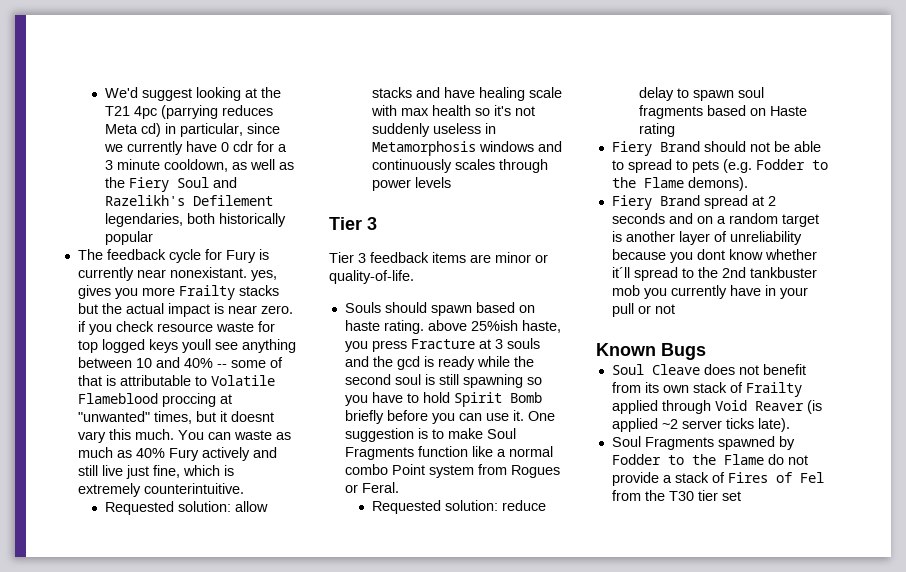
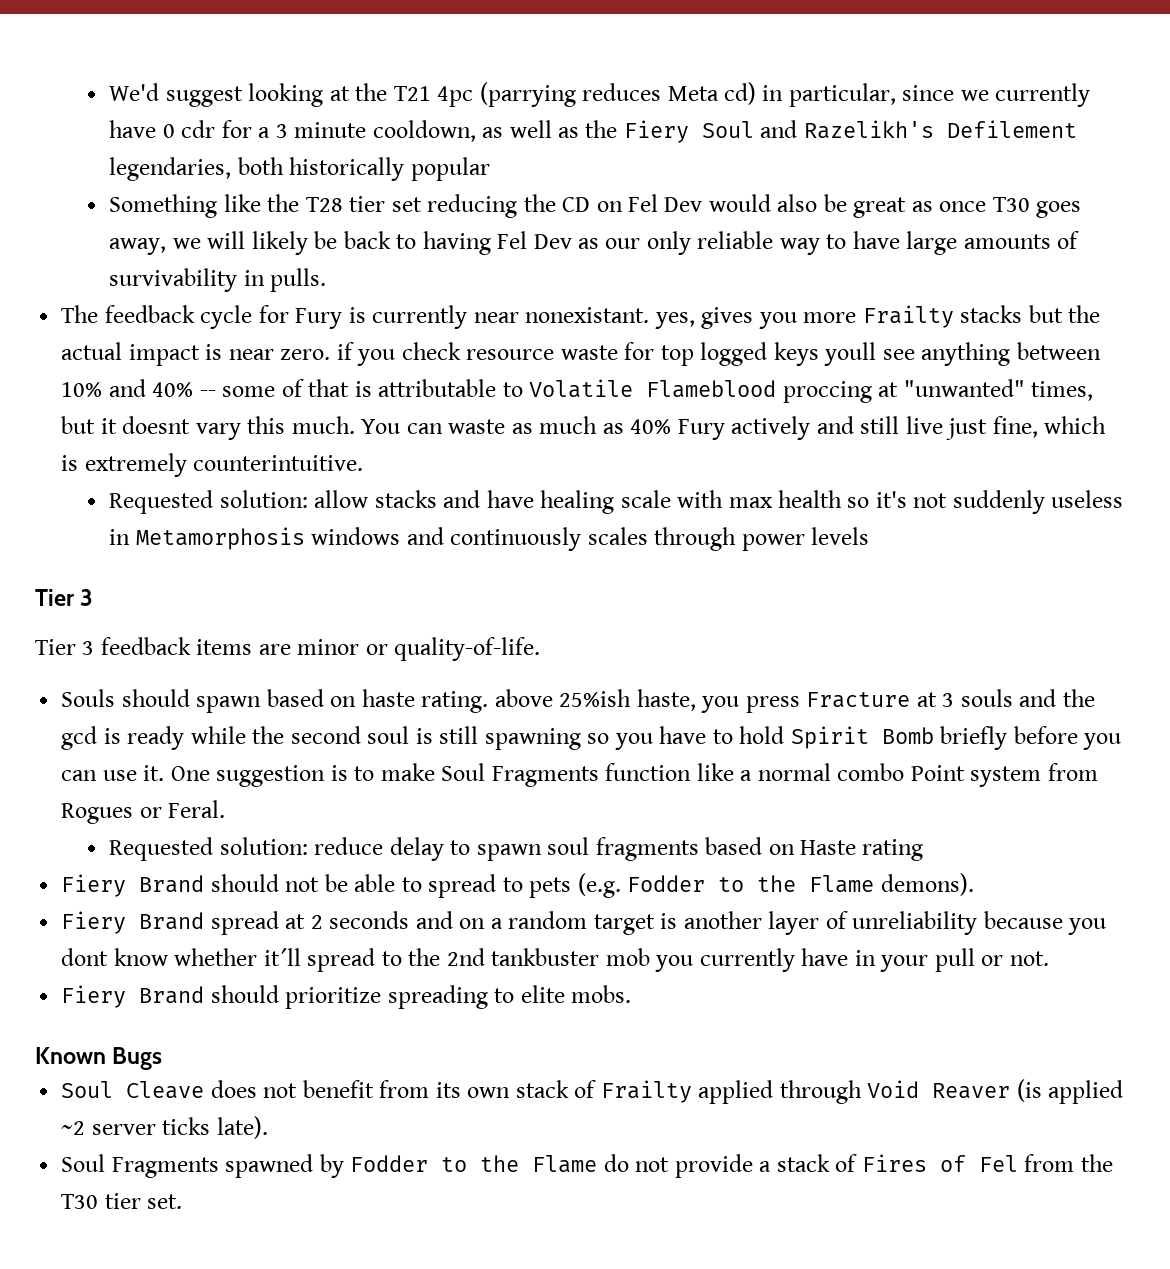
(153, 238) none -> [109,194,1082,218] [109,231,1080,255] [109,268,327,292] // Something like the T28 tier set reducing the CD on Fel Dev would also be great as once T30 goes away, we will likely be back to having Fel Dev as our only reliable way to have large amounts of survivability in pulls.
[135,358,152,368] 10 -> [61,382,103,397] 10%
[654,304,675,314] not -> [1009,951,1049,966] [61,985,632,1009] not. // Fiery Brand should prioritize spreading to elite mobs.
[721,491,741,501] set -> [147,1194,183,1209] set.

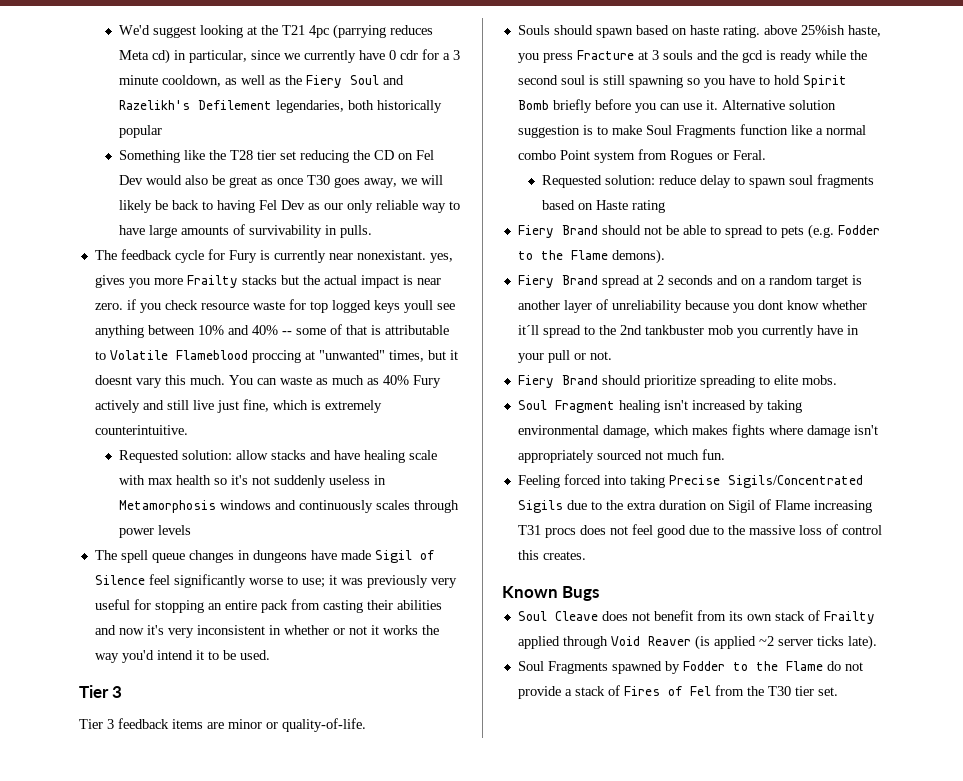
(870, 536) none -> [94,550,434,563] [94,574,457,588] [94,599,442,613] [94,625,439,638] [94,650,270,663] // The spell queue changes in dungeons have made Sigil of Silence feel significantly worse to use; it was previously very useful for stopping an entire pack from casting their abilities and now it's very inconsistent in whether or not it works the way you'd intend it to be used.
[170,766,210,781] One -> [721,100,836,110] Alternative solution
(632, 994) none -> [517,400,802,413] [517,424,878,438] [517,449,725,463] [517,474,863,488] [517,499,872,513] [517,524,882,538] [517,550,586,560] // Soul Fragment healing isn't increased by taking environmental damage, which makes fights where damage isn't appropriately sourced not much fun. // Feeling forced into taking Precise Sigils/Concentrated Sigils due to the extra duration on Sigil of Flame increasing T31 procs does not feel good due to the massive loss of control this creates.

